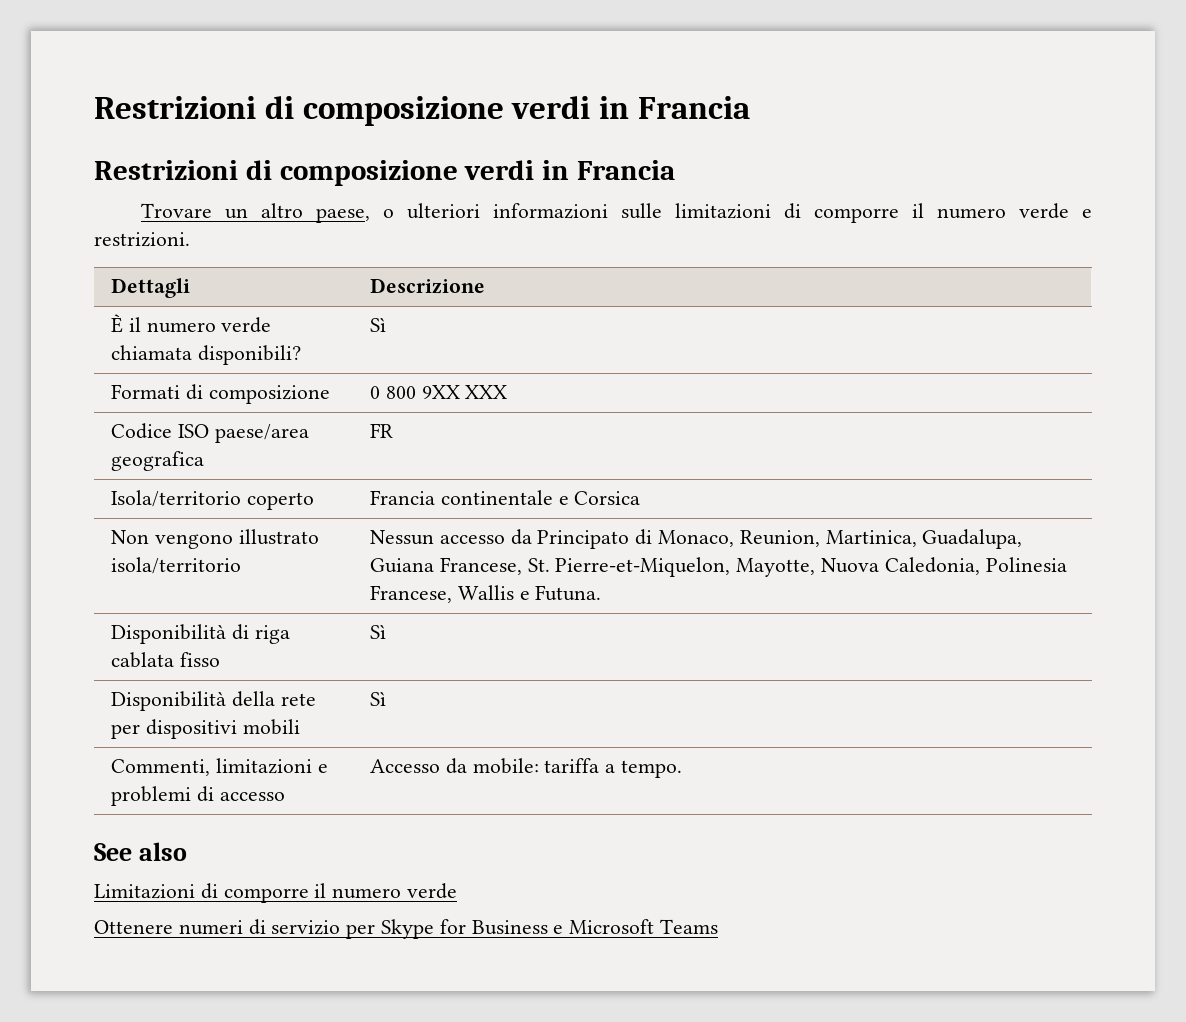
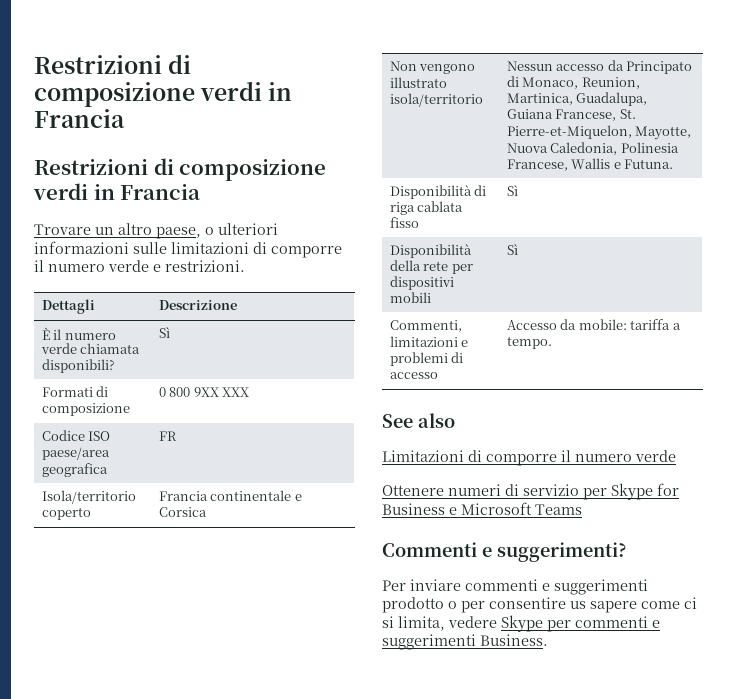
(719, 926) none -> [382,542,627,562] [382,579,648,595] [382,597,697,613] [382,615,660,632] [382,634,548,650] // Commenti e suggerimenti? // Per inviare commenti e suggerimenti prodotto o per consentire us sapere come ci si limita, vedere Skype per commenti e suggerimenti Business.

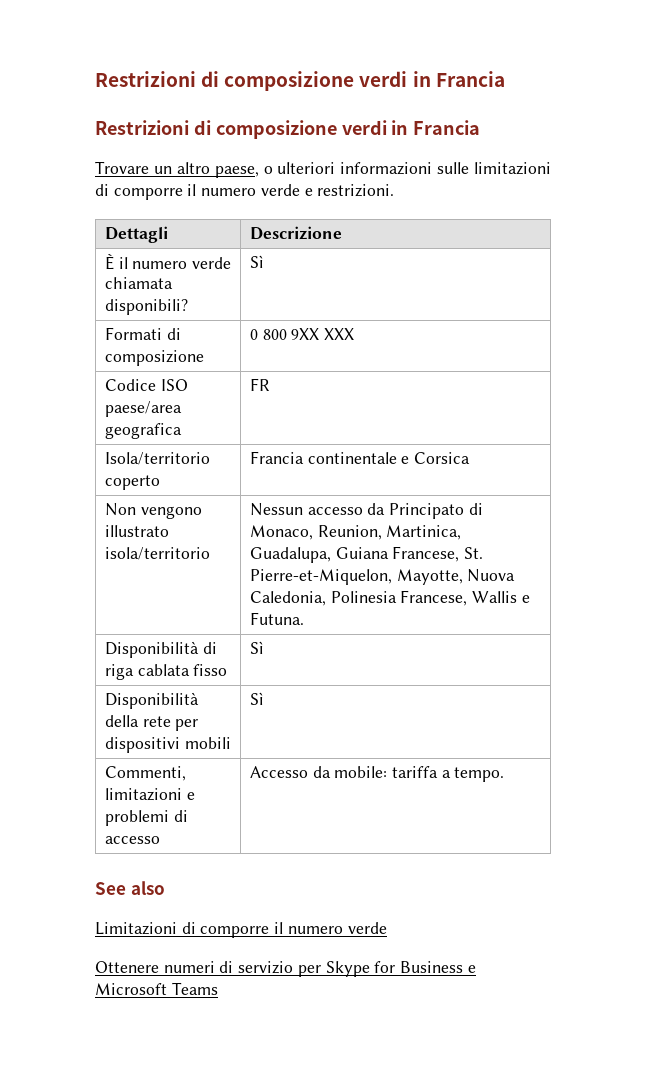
[382,542,627,562] [382,579,648,595] [382,597,697,613] [382,615,660,632] [382,634,548,650] // Commenti e suggerimenti? // Per inviare commenti e suggerimenti prodotto o per consentire us sapere come ci si limita, vedere Skype per commenti e suggerimenti Business. -> (218, 988) none

